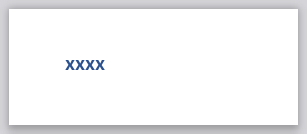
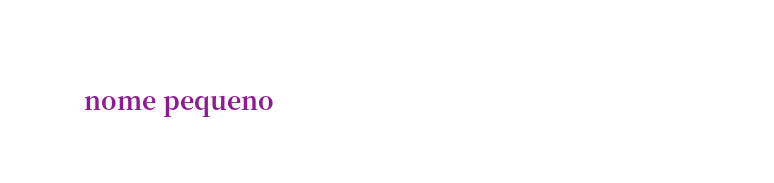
[65,60,105,70] xxxx -> [84,95,274,117] nome pequeno

